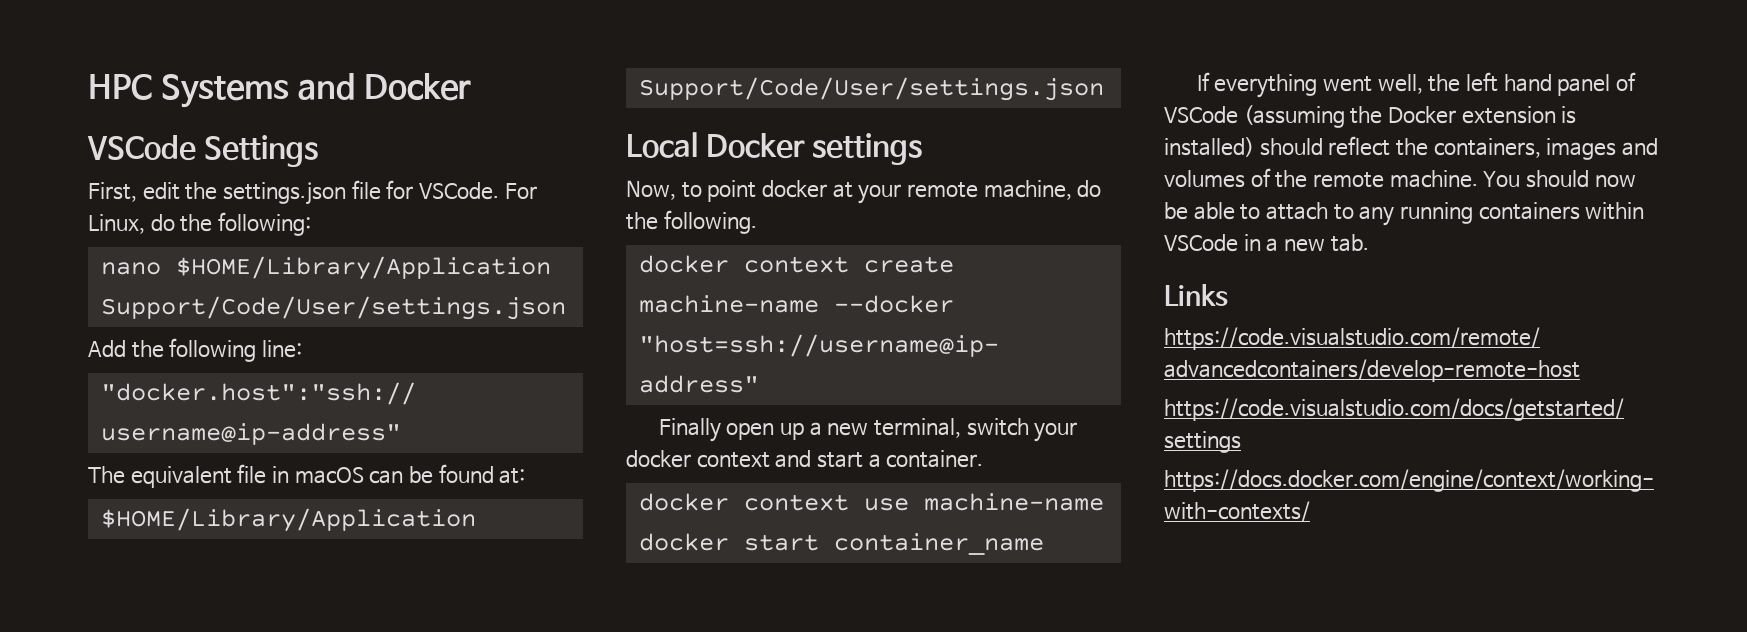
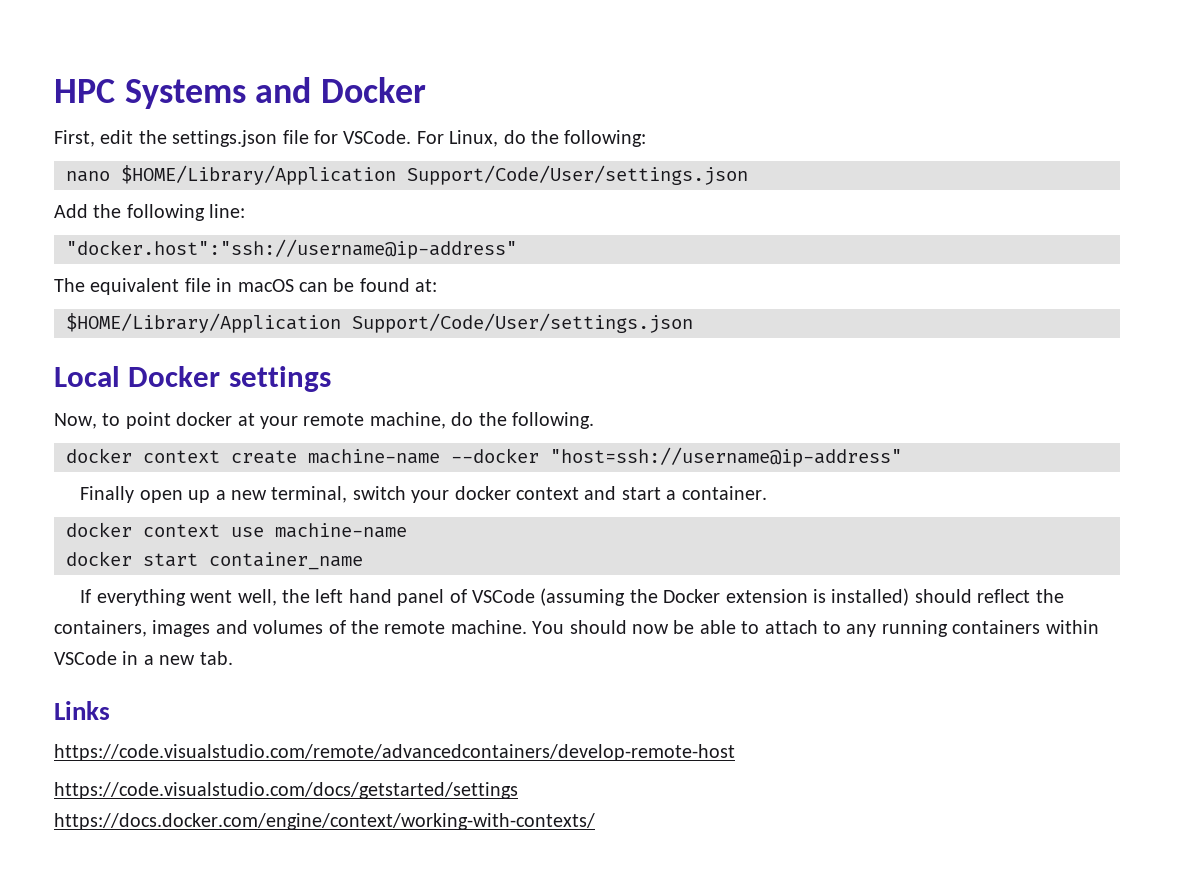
[87,135,318,167] // VSCode Settings -> (427, 90) none

